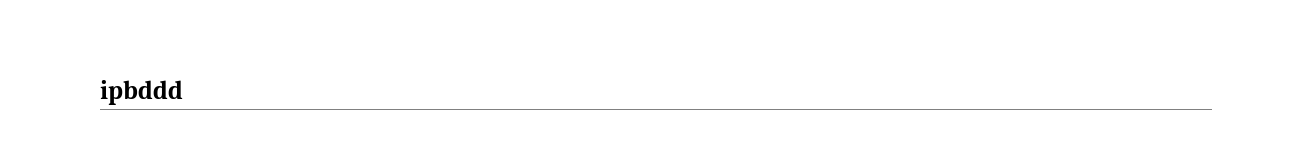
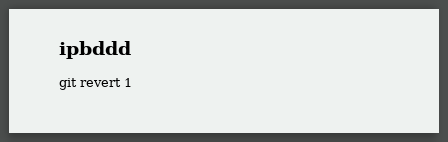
(183, 92) none -> [59,78,132,90] // git revert 1

